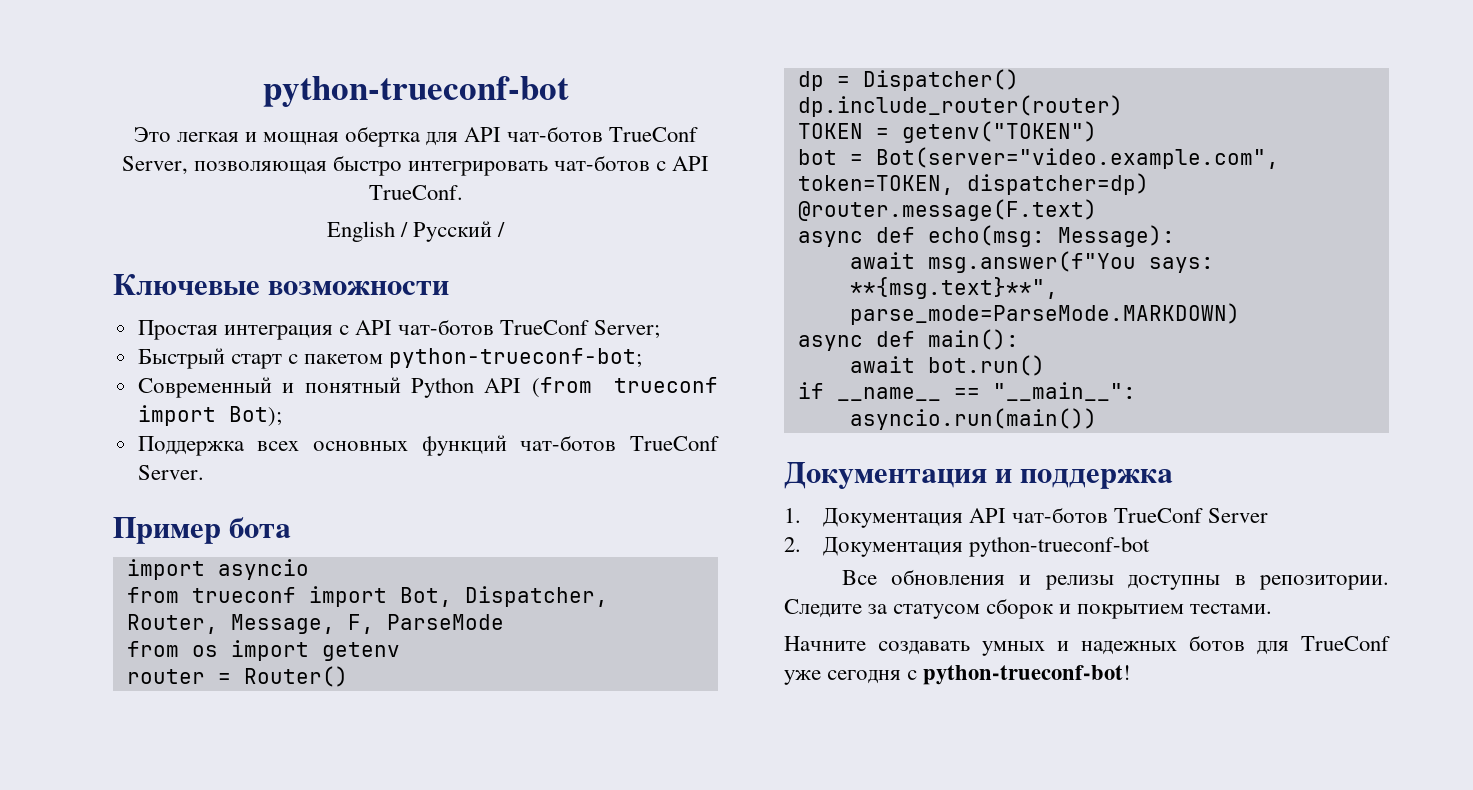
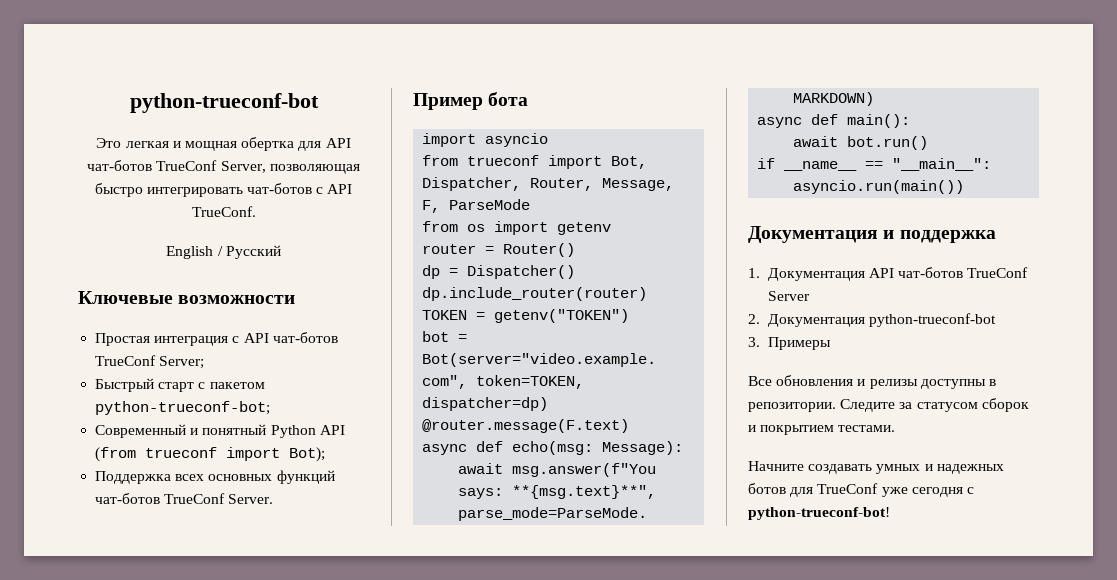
[497,222,506,237] / -> (281, 252) none
(1150, 546) none -> [748,337,831,350] // 3. Примеры

